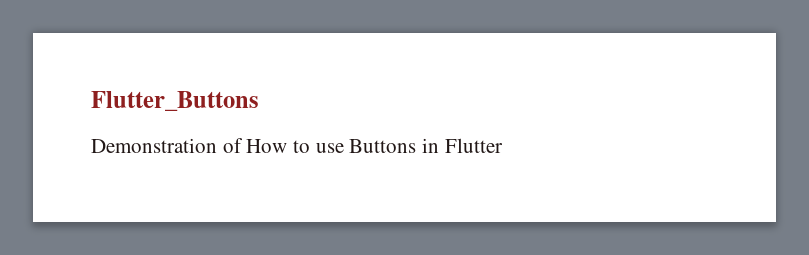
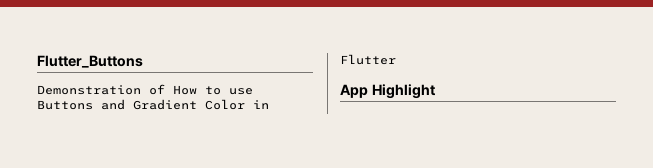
(417, 146) none -> [101,99,245,110] and Gradient Color
(503, 145) none -> [340,84,435,99] // App Highlight

